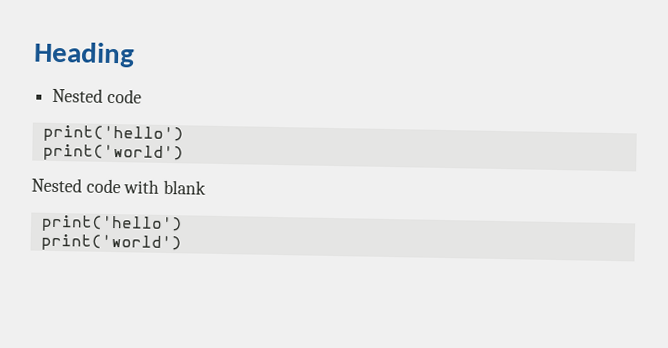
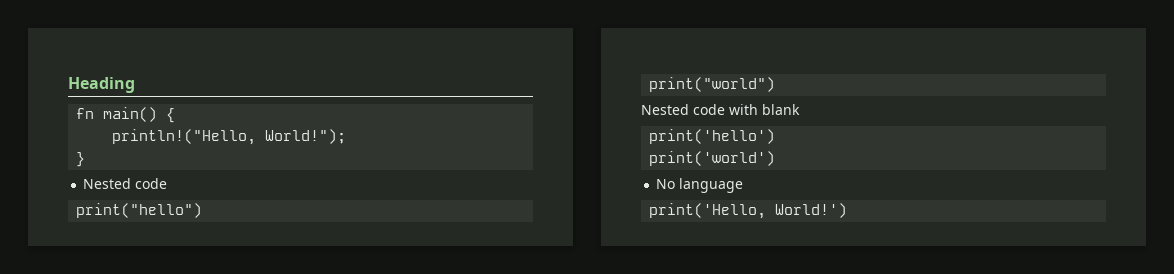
(135, 54) none -> [76,107,176,123] [112,129,347,145] [76,152,86,167] // fn main() { // println!("Hello, World!"); // }
[42,124,184,144] [42,143,184,163] print('hello') // print('world') -> [76,203,203,218] [649,77,776,92] print("hello") // print("world")
(182, 243) none -> [656,178,744,193] [649,203,848,219] // No language // print('Hello, World!')

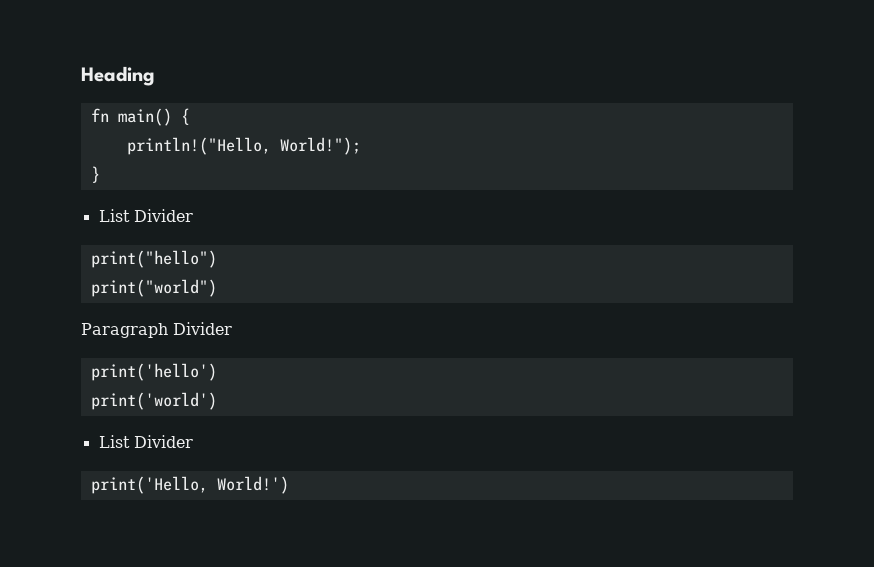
[83,178,168,189] Nested code -> [98,209,193,222] List Divider
[641,104,800,115] Nested code with blank -> [81,322,232,338] Paragraph Divider
[656,178,744,193] No language -> [98,435,193,448] List Divider

